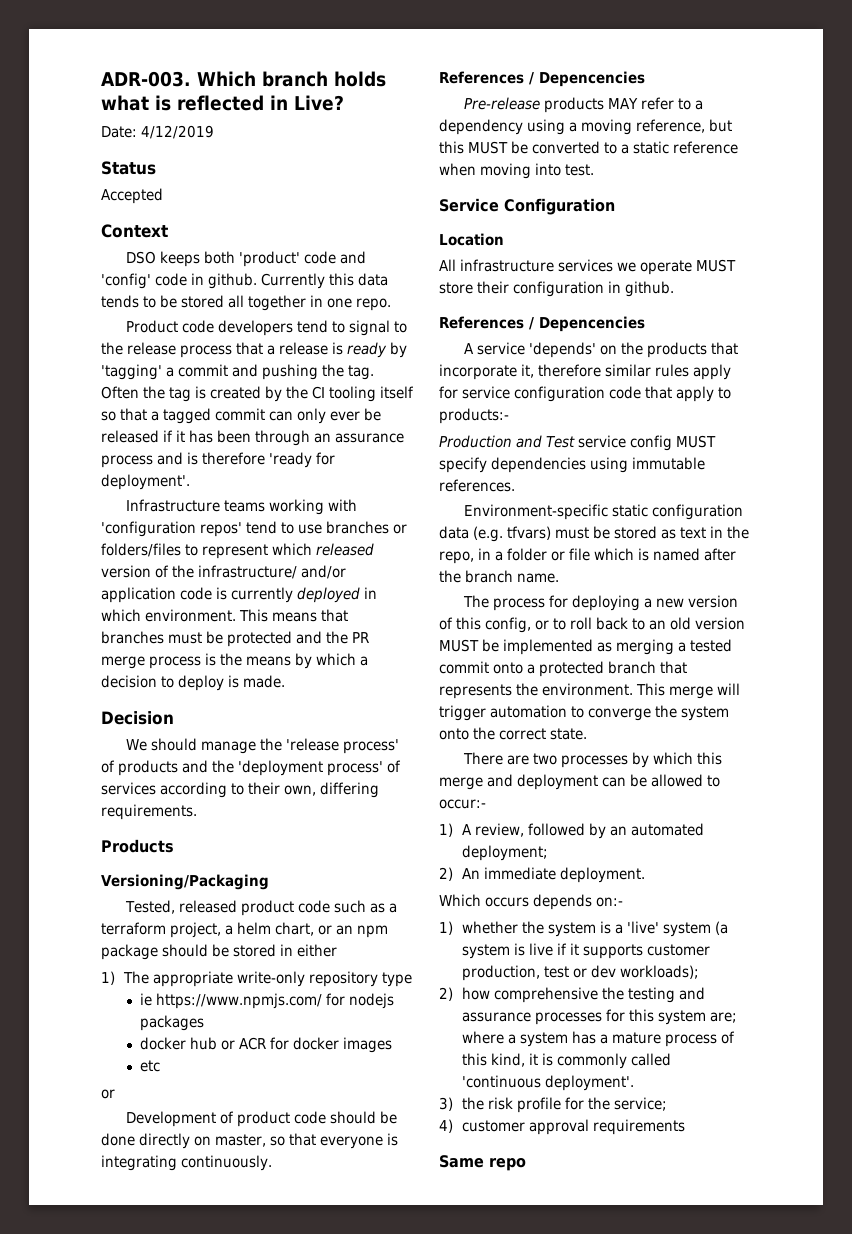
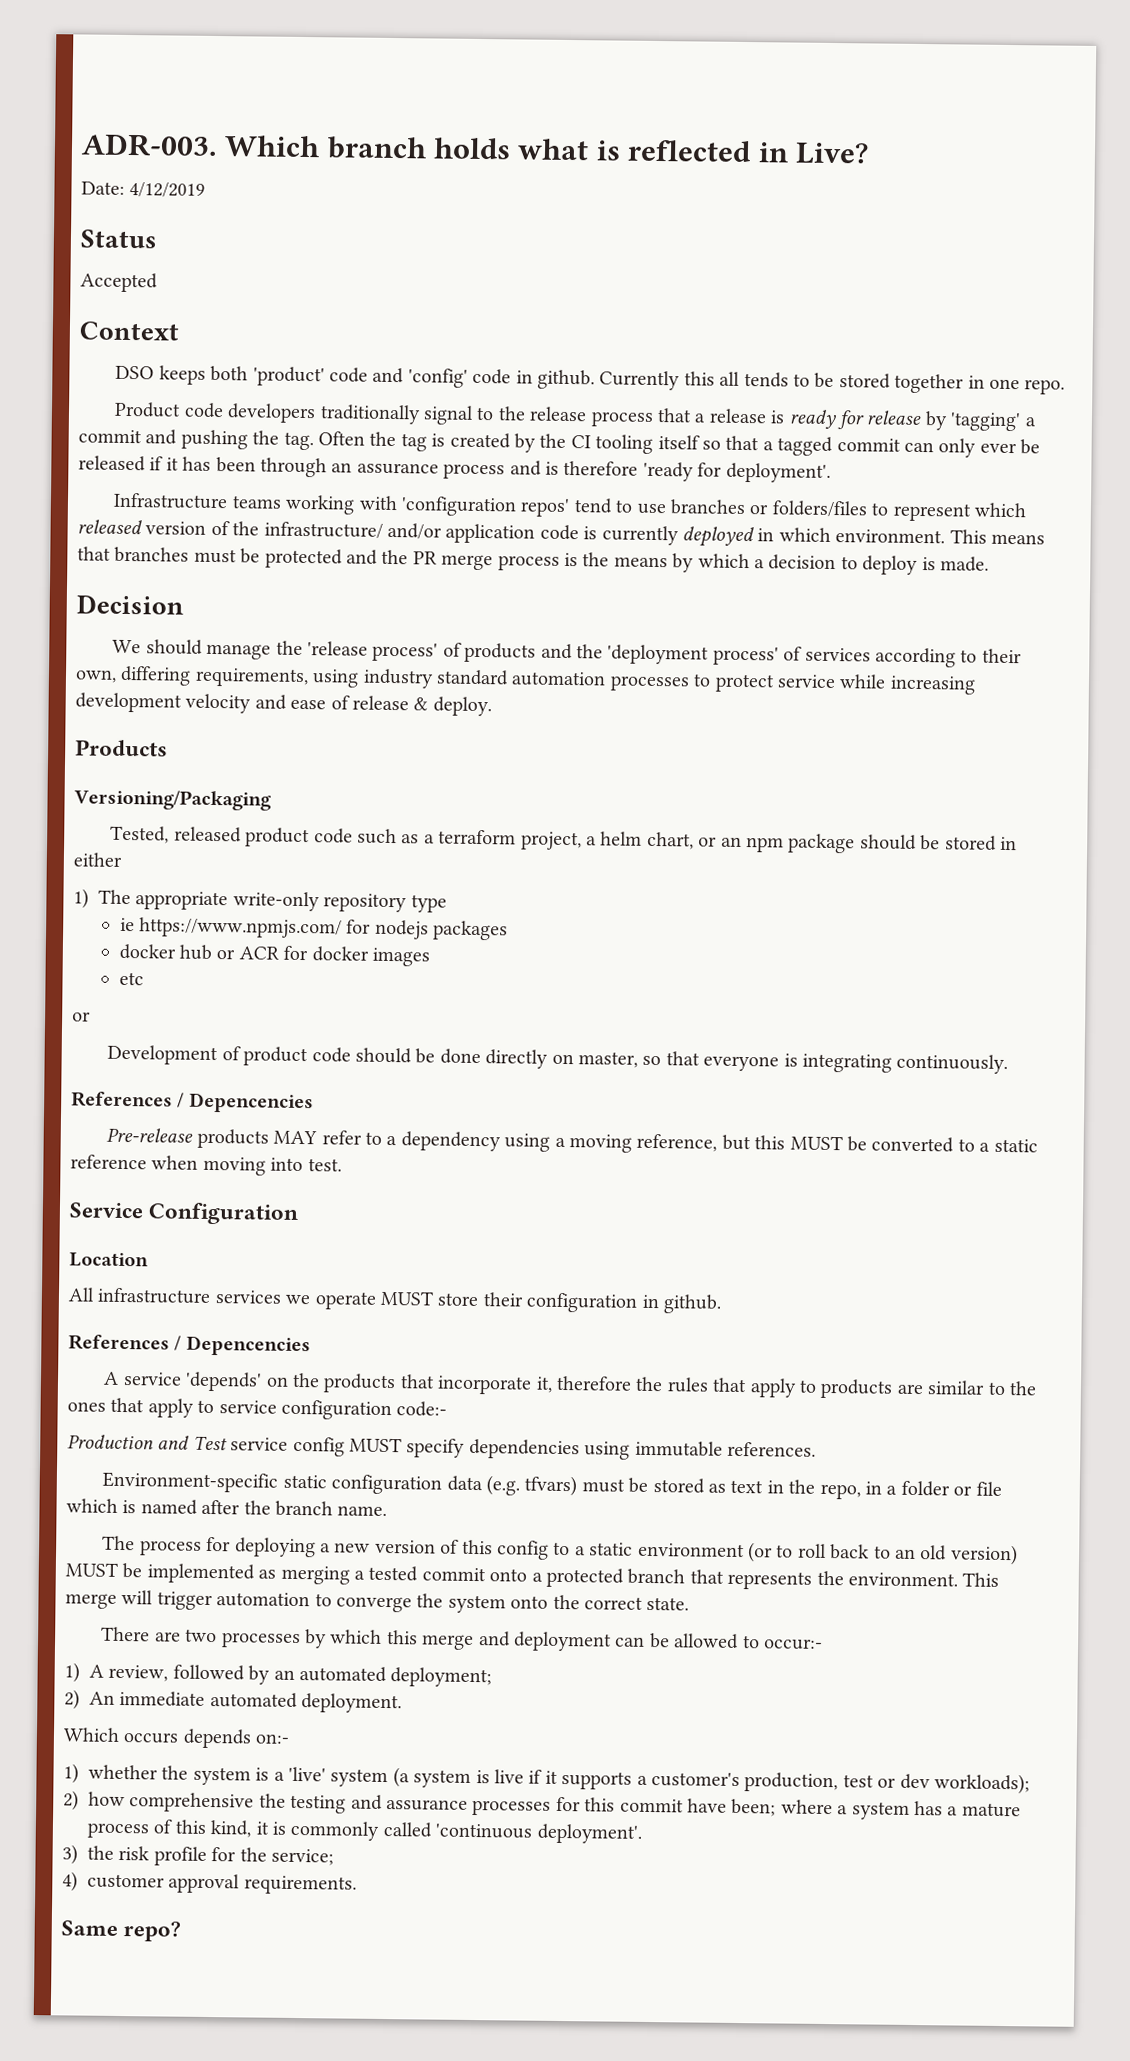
[358,273,388,286] data -> [719,371,741,386] all
[228,295,244,308] all -> (891, 381) none
[296,320,345,333] tend to -> [319,404,421,425] traditionally
(387, 350) none -> [836,410,923,430] for release
[101,804,197,820] requirements. -> [194,667,976,695] [75,692,492,717] requirements, using industry standard automation processes to protect service while increasing development velocity and ease of release & deploy.
[605,364,731,380] [439,386,731,402] [439,408,509,424] similar rules apply for service configuration code that apply to products:- -> [635,1376,1037,1399] [67,1397,448,1421] the rules that apply to products are similar to the ones that apply to service configuration code:-
[485,617,549,633] config, or -> [495,1540,773,1563] config to a static environment (or
[695,617,745,630] version -> [949,1544,1018,1566] version)
(557, 873) none -> [209,1692,298,1709] automated
[647,944,711,956] customer -> [636,1772,740,1788] a customer's
[658,1010,738,1025] system are; -> [619,1798,777,1817] commit have been;
[593,1119,686,1135] requirements -> [243,1875,357,1895] requirements.
[489,1158,526,1171] repo -> [123,1921,182,1942] repo?

